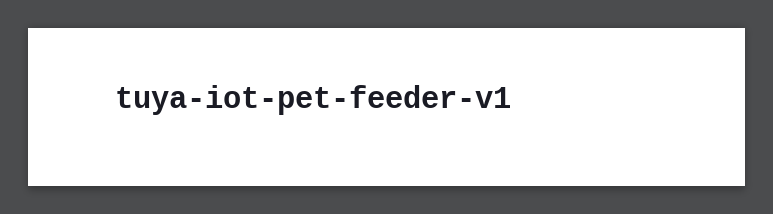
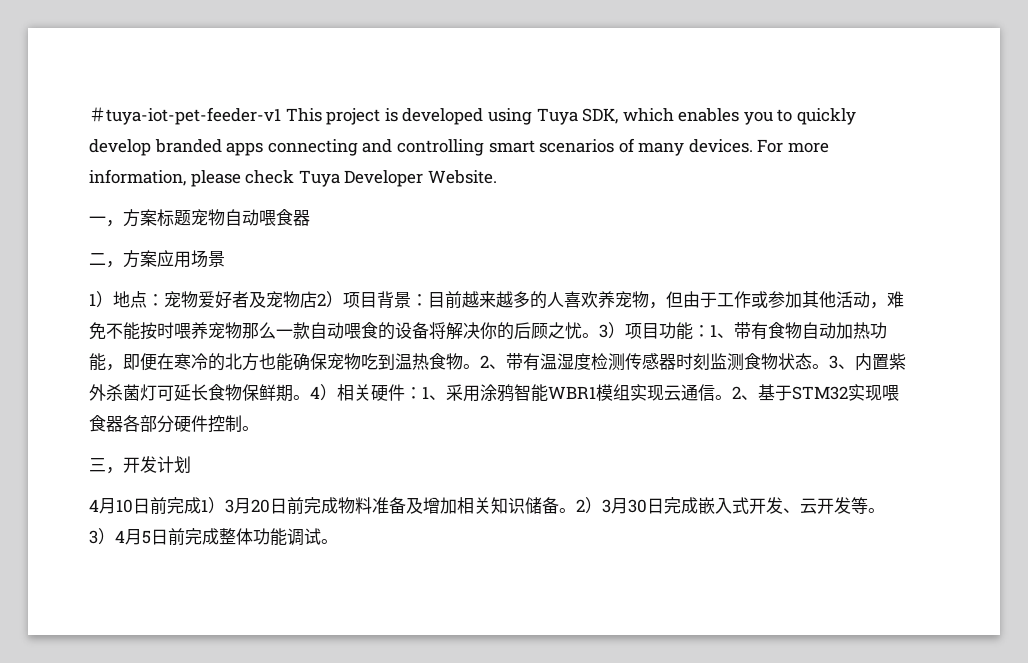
[115,85,511,115] tuya-iot-pet-feeder-v1 -> [89,107,857,125] [89,138,830,156] [89,169,497,187] [89,209,310,227] [89,250,225,268] [89,291,904,309] [89,322,887,340] [89,353,906,371] [89,384,899,402] [89,415,259,433] [89,456,191,474] [89,497,885,515] [89,528,338,546] ＃tuya-iot-pet-feeder-v1 This project is developed using Tuya SDK, which enables you to quickly develop branded apps connecting and controlling smart scenarios of many devices. For more information, please check Tuya Developer Website. // 一，方案标题宠物自动喂食器 // 二，方案应用场景 // 1）地点：宠物爱好者及宠物店2）项目背景：目前越来越多的人喜欢养宠物，但由于工作或参加其他活动，难免不能按时喂养宠物那么一款自动喂食的设备将解决你的后顾之忧。3）项目功能：1、带有食物自动加热功能，即便在寒冷的北方也能确保宠物吃到温热食物。2、带有温湿度检测传感器时刻监测食物状态。3、内置紫外杀菌灯可延长食物保鲜期。4）相关硬件：1、采用涂鸦智能WBR1模组实现云通信。2、基于STM32实现喂食器各部分硬件控制。 // 三，开发计划 // 4月10日前完成1）3月20日前完成物料准备及增加相关知识储备。2）3月30日完成嵌入式开发、云开发等。3）4月5日前完成整体功能调试。

